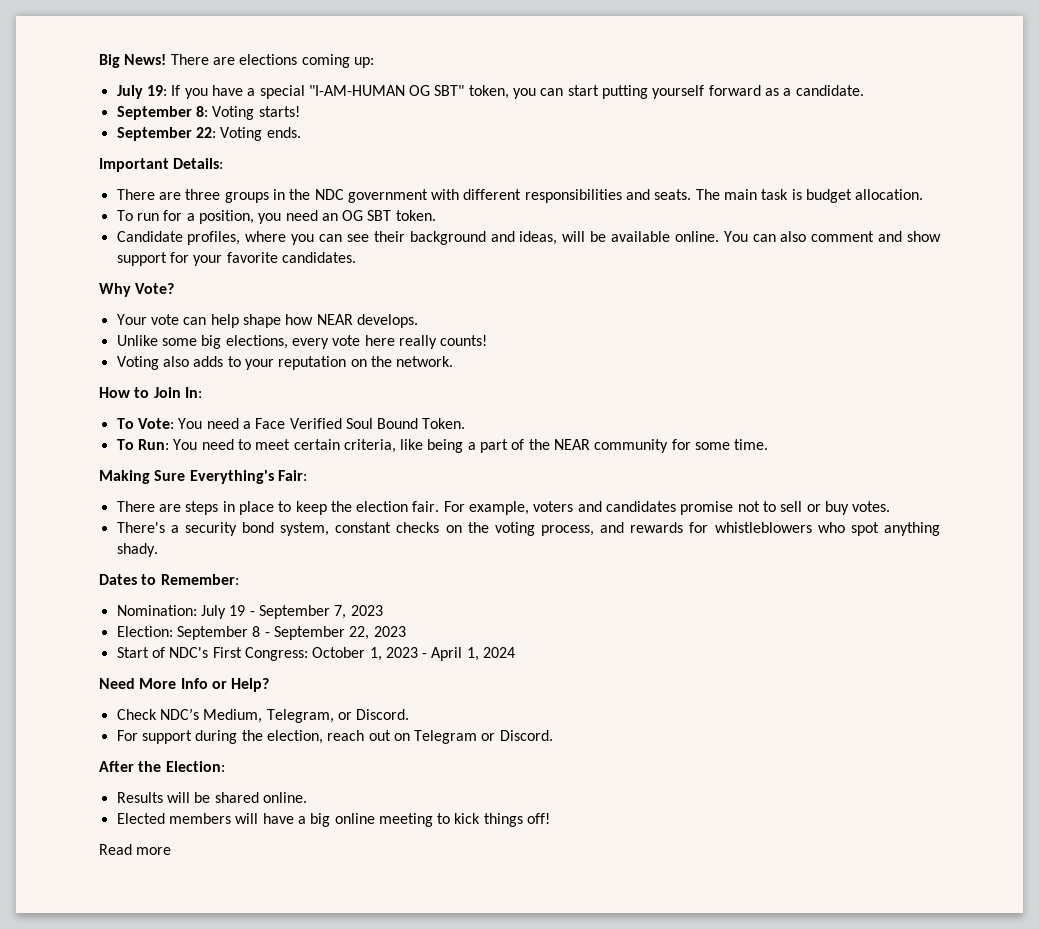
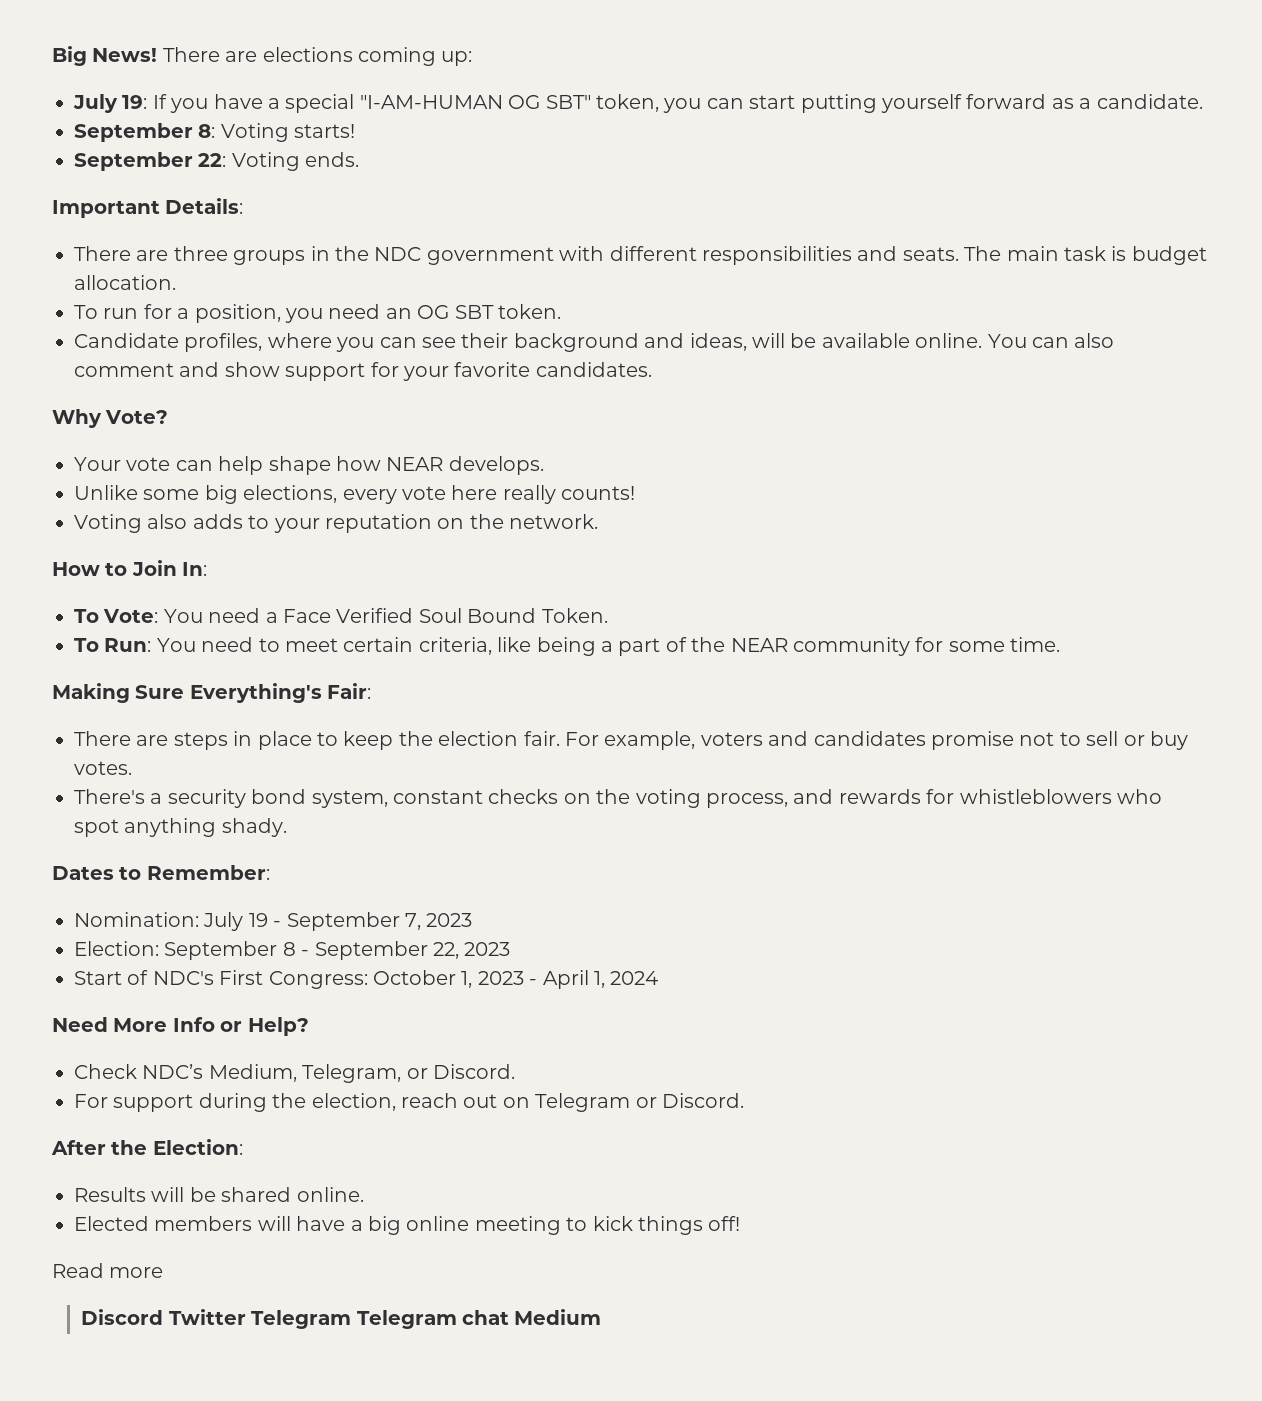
(172, 851) none -> [81,1309,602,1329] // Discord Twitter Telegram Telegram chat Medium

